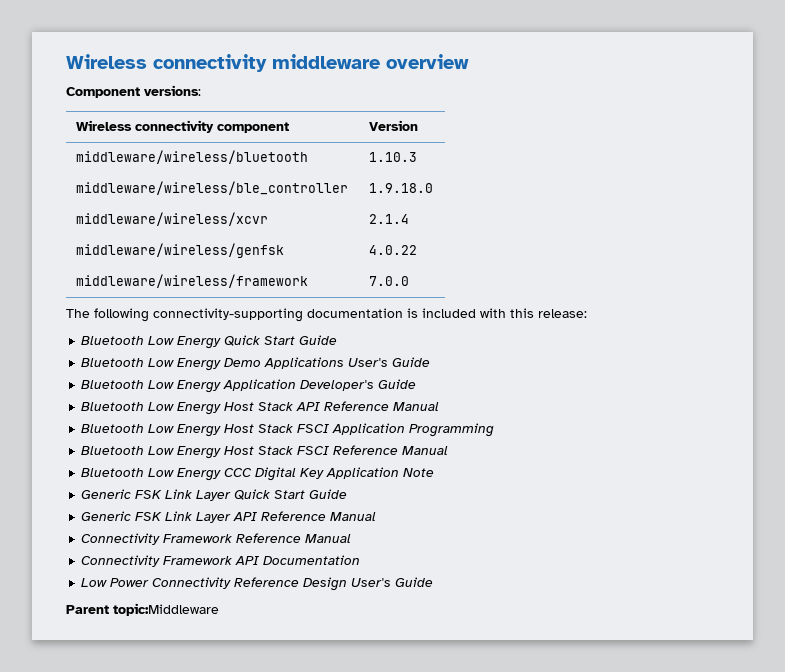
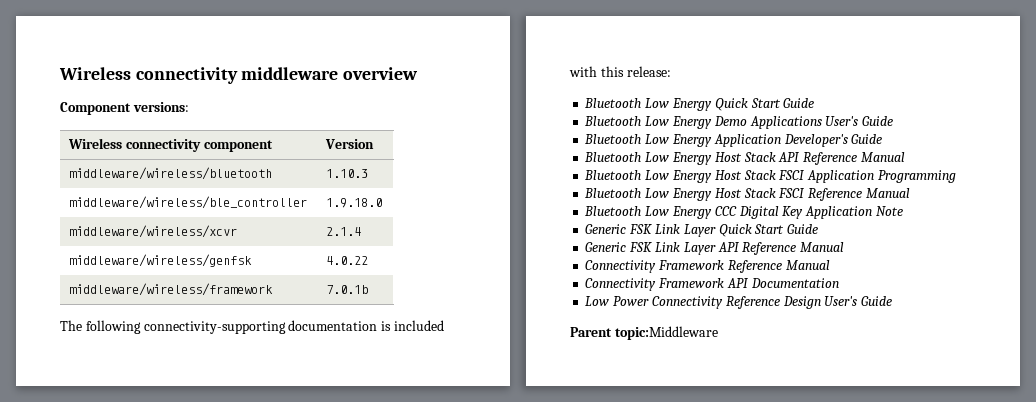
[369,276,410,286] 7.0.0 -> [326,285,369,294] 7.0.1b

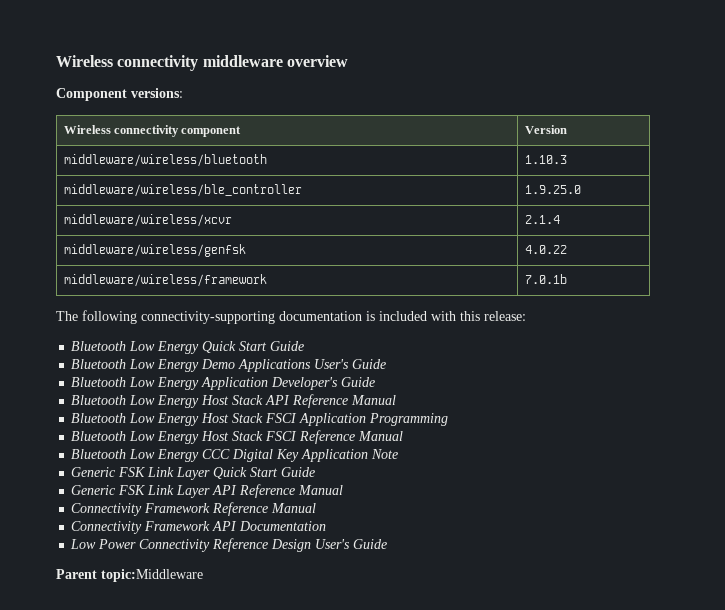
[326,198,383,208] 1.9.18.0 -> [524,185,581,194] 1.9.25.0

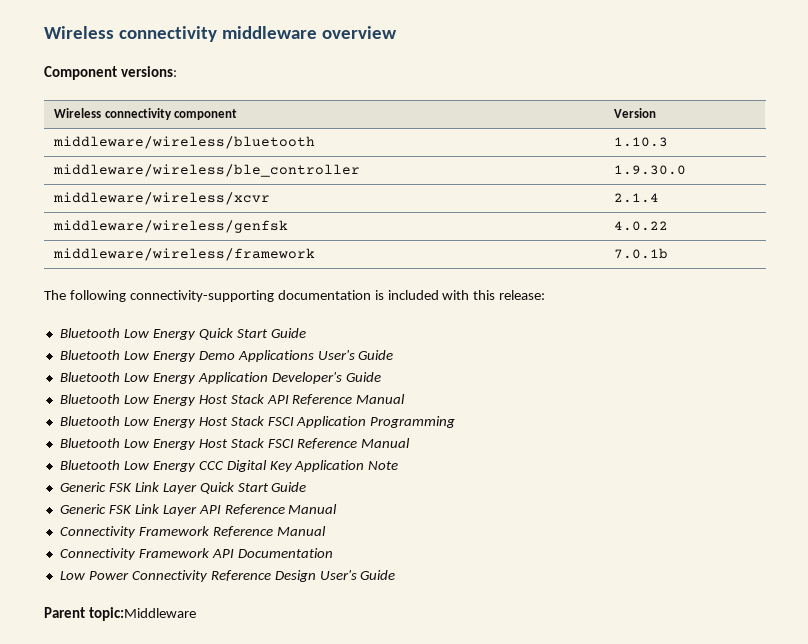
[524,185,581,194] 1.9.25.0 -> [614,165,687,175] 1.9.30.0

